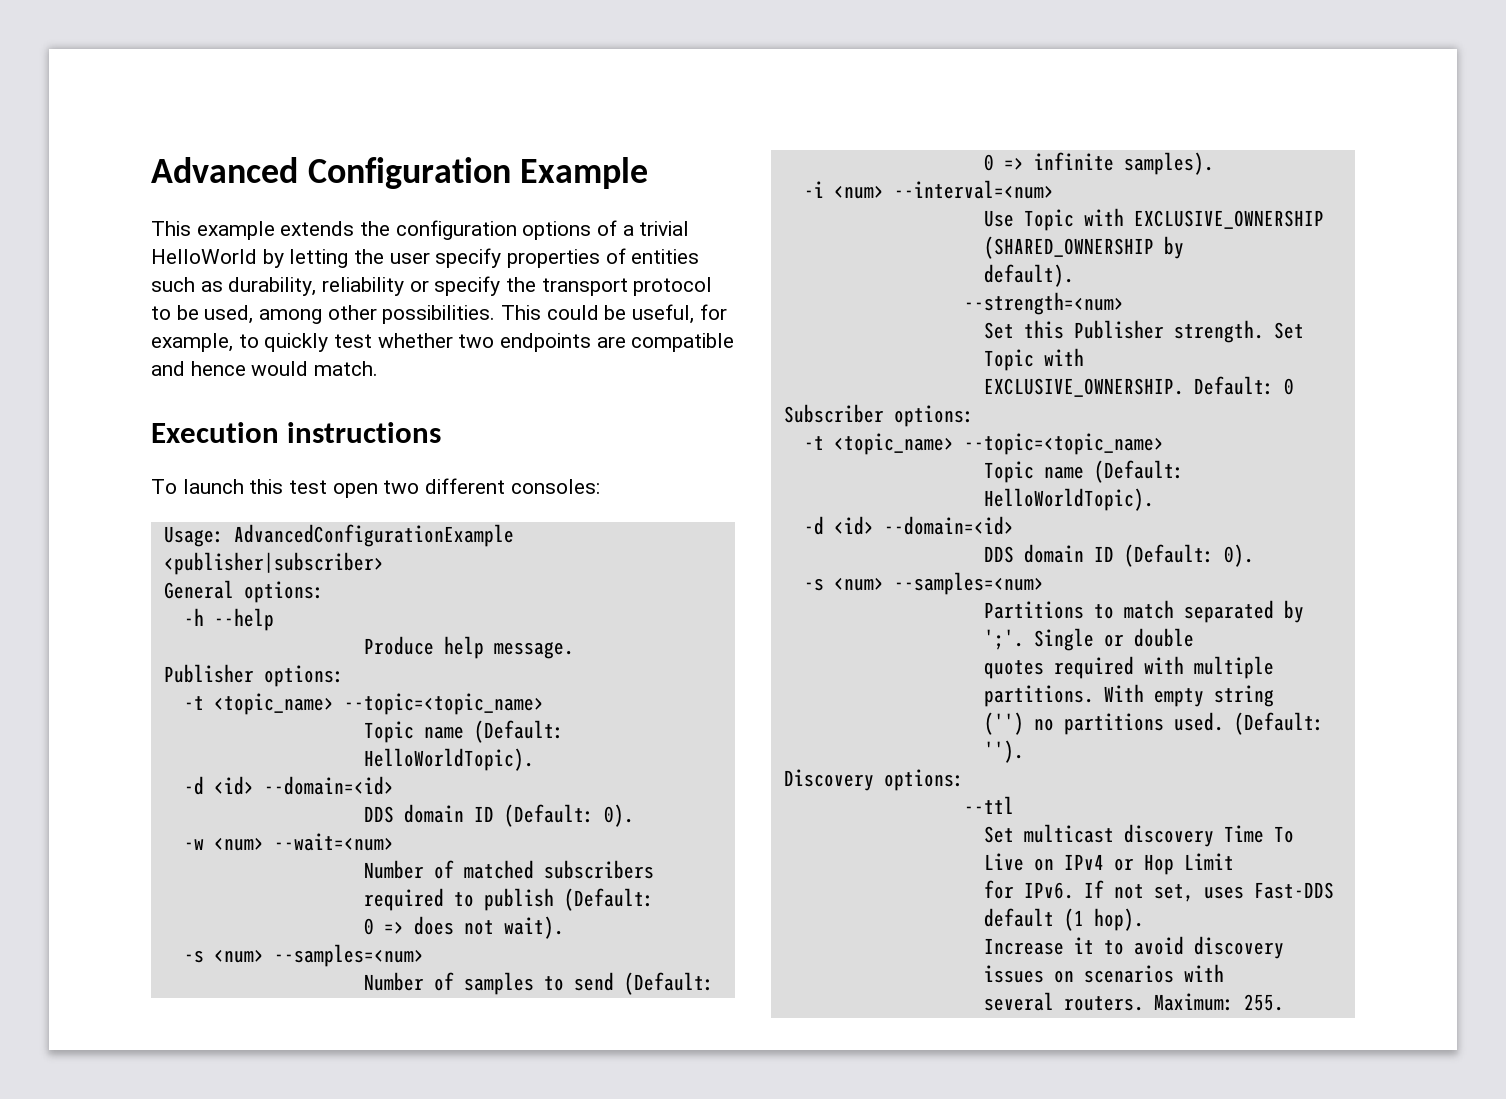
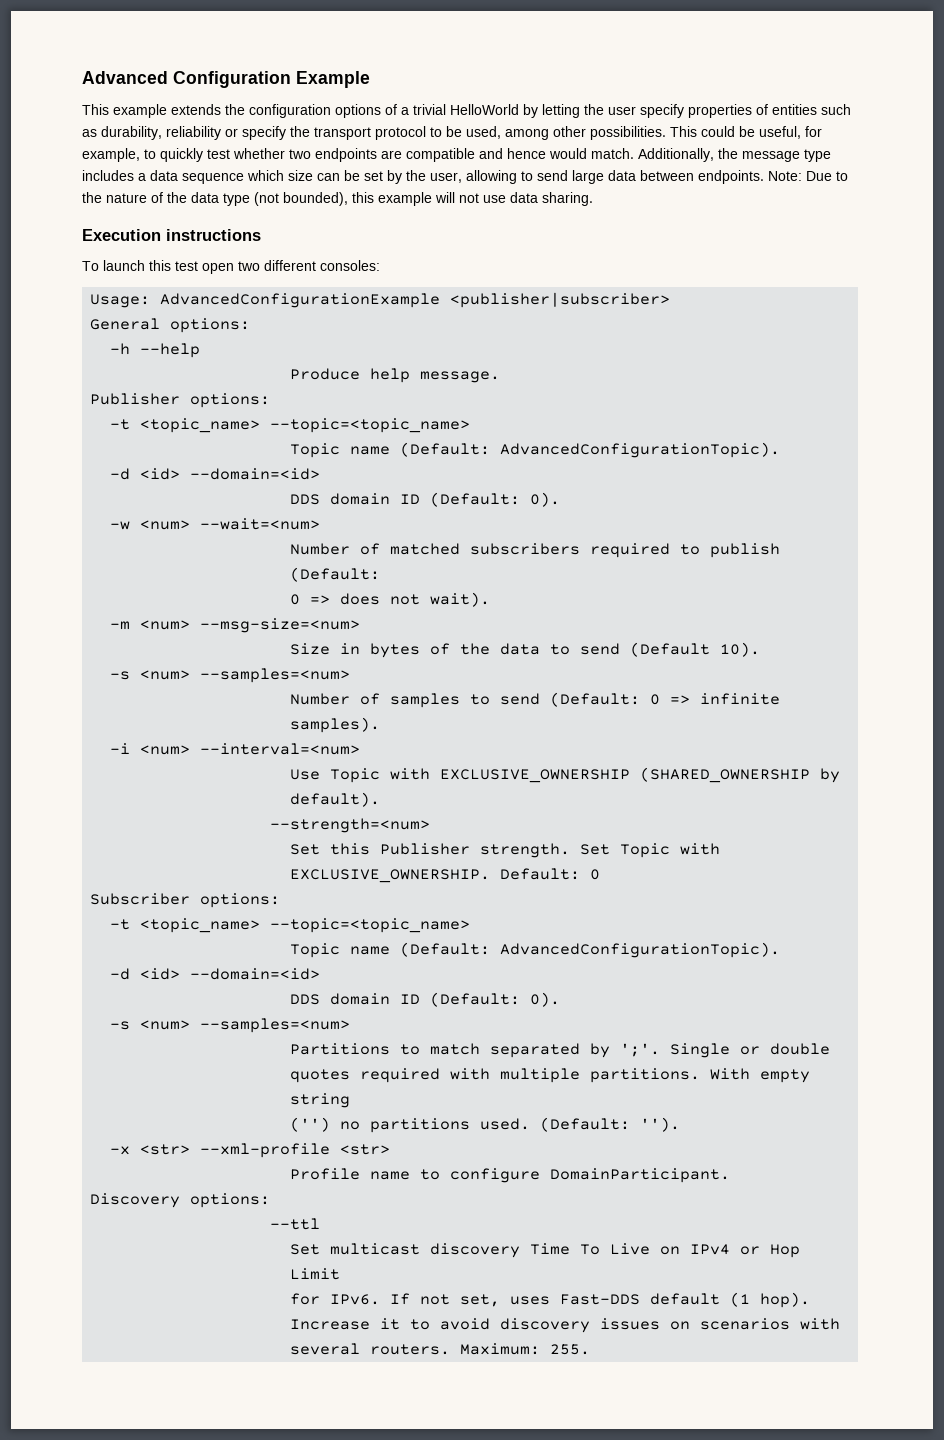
(379, 368) none -> [638,148,831,162] [82,170,848,184] [82,192,593,206] Additionally, the message type includes a data sequence which size can be set by the user, allowing to send large data between endpoints. Note: Due to the nature of the data type (not bounded), this example will not use data sharing.
[363,748,534,771] HelloWorldTopic). -> [500,442,781,458] AdvancedConfigurationTopic).
(564, 927) none -> [110,618,361,633] [290,642,761,658] // -m <num> --msg-size=<num> // Size in bytes of the data to send (Default 10).
[983,488,1154,511] HelloWorldTopic). -> [500,942,781,958] AdvancedConfigurationTopic).
(1024, 751) none -> [110,1143,391,1158] [290,1168,731,1183] // -x <str> --xml-profile <str> // Profile name to configure DomainParticipant.

